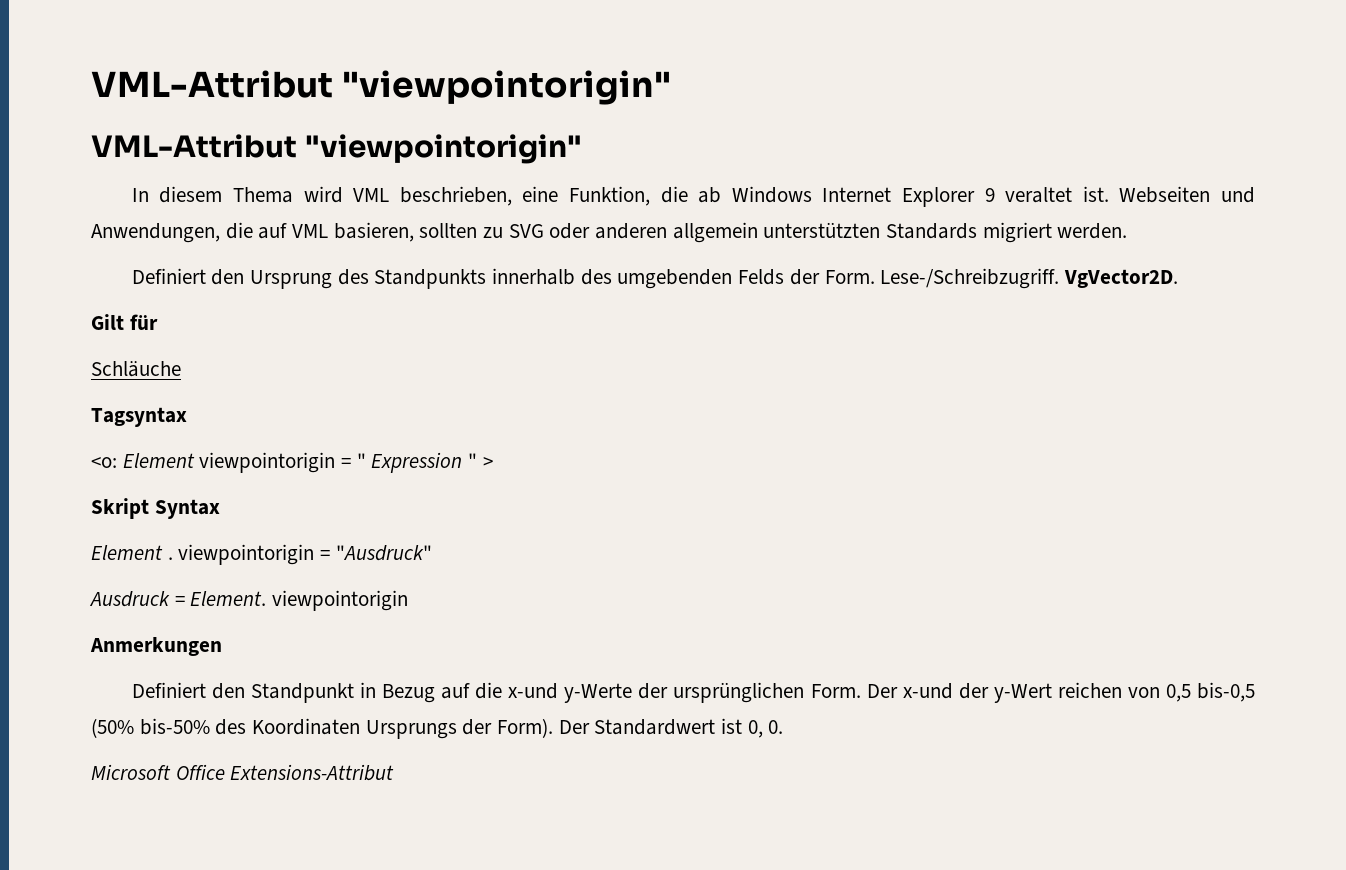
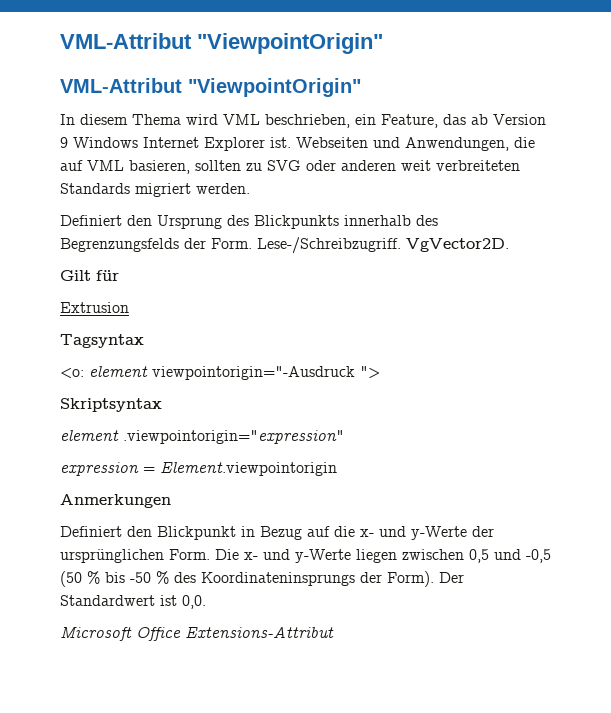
[91,70,672,105] [91,134,582,164] VML-Attribut "viewpointorigin" // VML-Attribut "viewpointorigin" -> [60,33,383,54] [60,78,361,97] VML-Attribut "ViewpointOrigin" // VML-Attribut "ViewpointOrigin"
[522,186,722,206] eine Funktion, die ab -> [355,114,546,128] [60,137,68,148] ein Feature, das ab Version 9
[984,187,1073,203] 9 veraltet -> (265, 144) none
[672,222,881,243] allgemein unterstützten -> [401,160,520,171] weit verbreiteten
[374,269,487,289] Standpunkts -> [254,215,339,229] Blickpunkts
[617,269,785,289] umgebenden Felds -> [60,238,179,252] Begrenzungsfelds
[91,361,181,377] Schläuche -> [60,302,129,313] Extrusion
[122,452,493,473] [91,498,220,519] [91,544,432,565] [89,590,409,611] Element viewpointorigin = " Expression " > // Skript Syntax // Element . viewpointorigin = "Ausdruck" // Ausdruck = Element. viewpointorigin -> [89,366,380,380] [60,398,162,412] [60,430,344,444] [60,462,337,476] element viewpointorigin="-Ausdruck "> // Skriptsyntax // element .viewpointorigin="expression" // expression = Element.viewpointorigin
[250,683,354,703] Standpunkt -> [157,526,236,540] Blickpunkt
[508,683,559,699] x-und -> [360,526,406,537] x- und
[866,682,1256,703] [91,718,457,739] Der x-und der y-Wert reichen von 0,5 bis-0,5 (50% bis-50% des Koordinaten Ursprungs -> [215,549,551,563] [60,571,355,587] Die x- und y-Werte liegen zwischen 0,5 und -0,5 (50 % bis -50 % des Koordinateninsprungs
[747,720,784,738] 0, 0. -> [182,595,206,609] 0,0.

